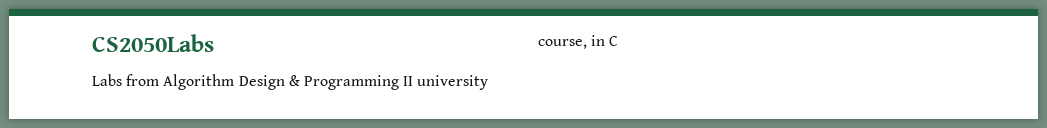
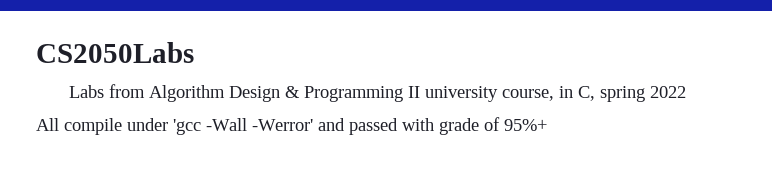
[609,36,619,46] C -> [577,86,686,102] [36,117,547,135] C, spring 2022 // All compile under 'gcc -Wall -Werror' and passed with grade of 95%+

